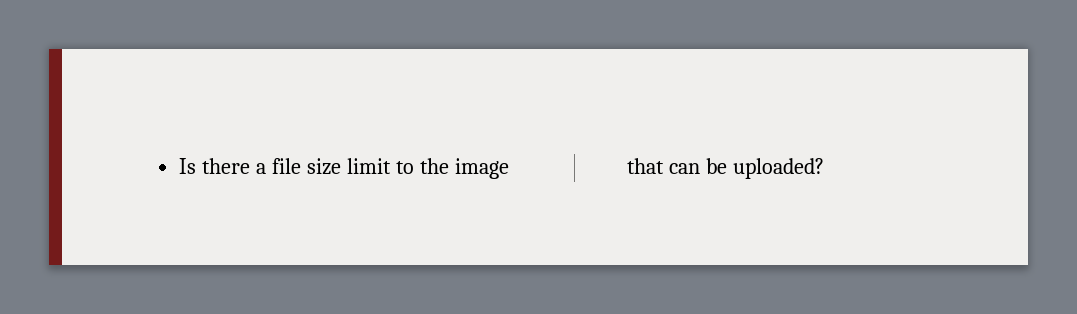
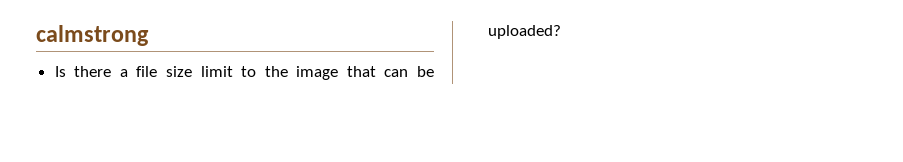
(179, 166) none -> [36,25,149,46] calmstrong //

